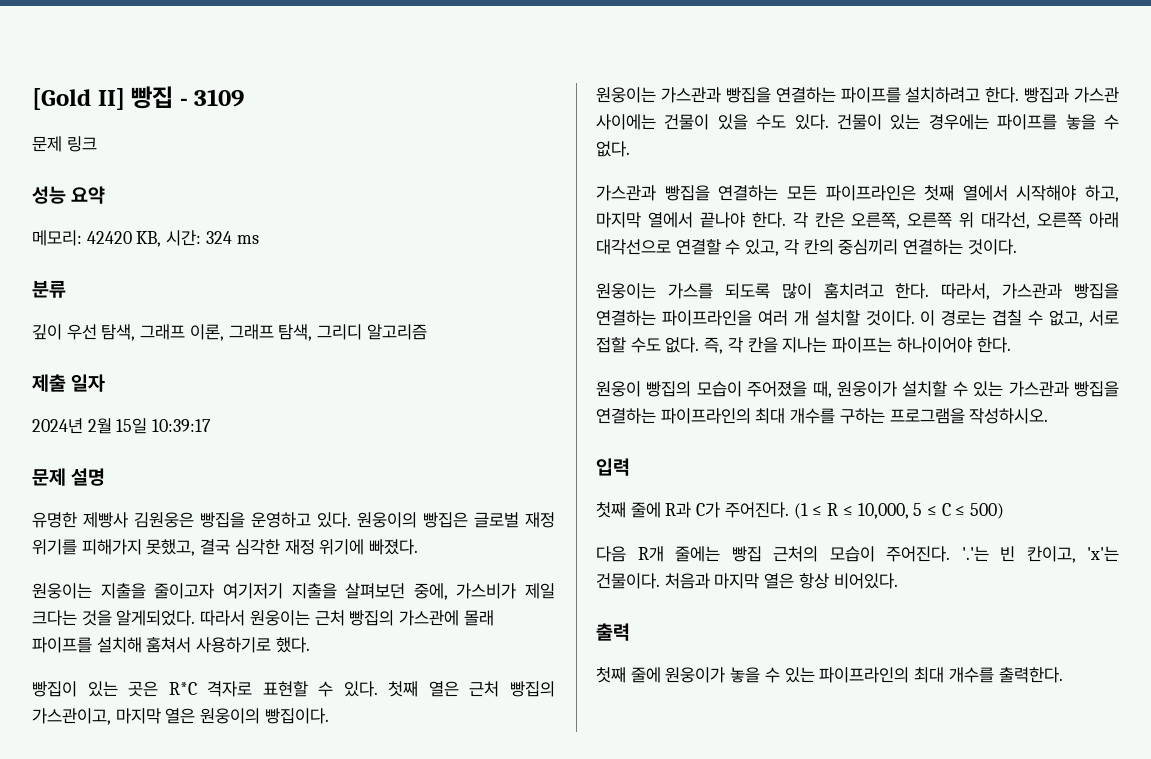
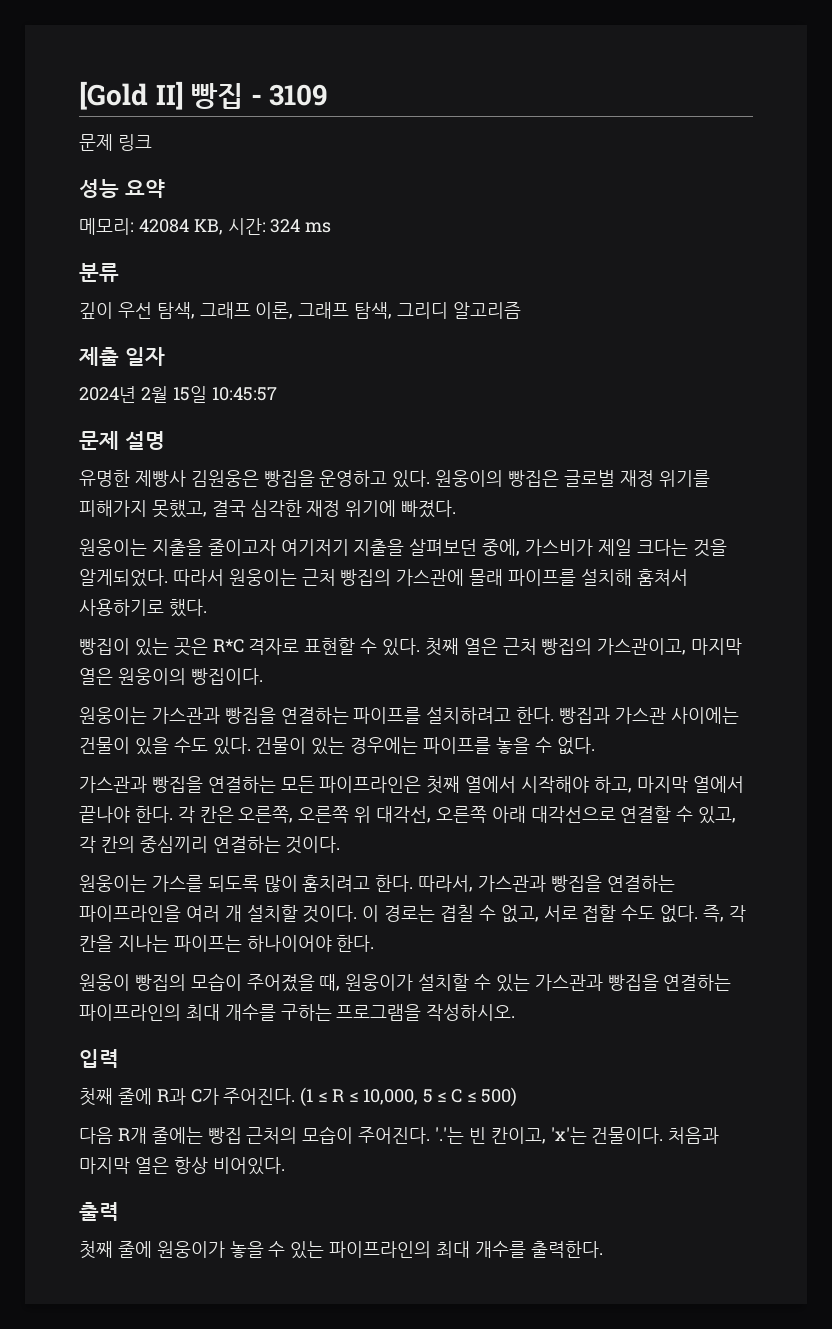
[86,231,132,244] 42420 -> [138,219,189,233] 42084
[152,419,212,432] 10:39:17 -> [211,387,277,401] 10:45:57

